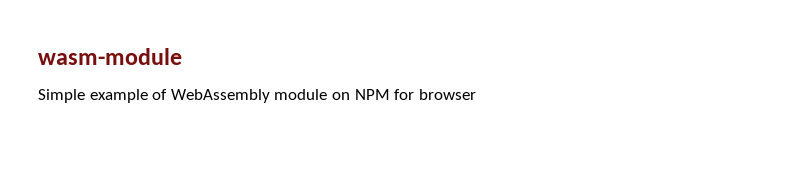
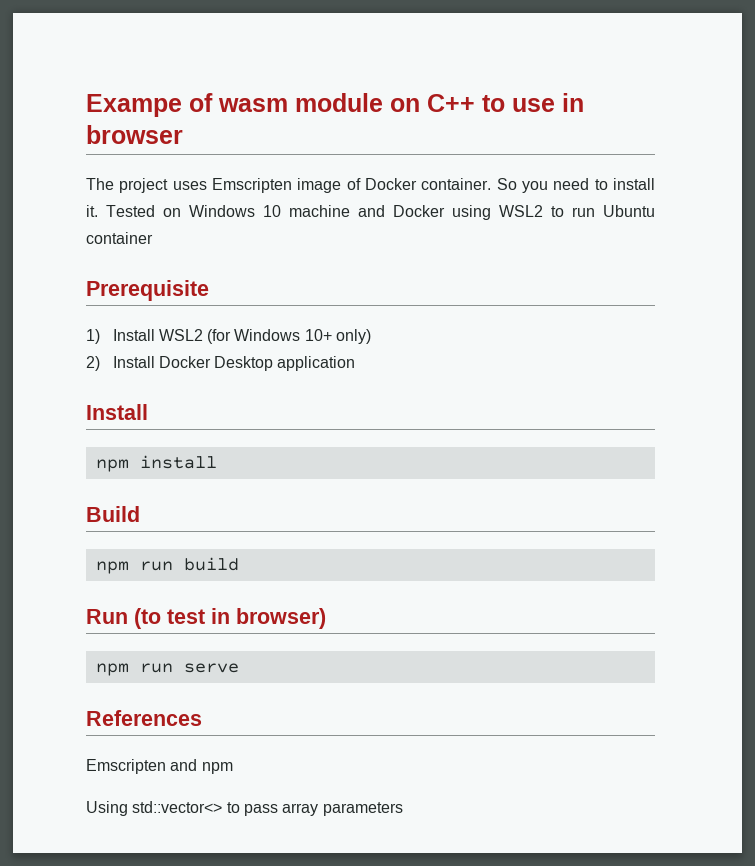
[38,48,182,65] [38,89,476,103] wasm-module // Simple example of WebAssembly module on NPM for browser -> [86,93,584,117] [86,125,183,144] [86,178,655,193] [86,205,655,220] [86,232,153,244] [86,280,209,301] [86,329,372,344] [86,356,356,371] [86,404,148,420] [95,455,217,472] [86,506,140,522] [95,557,239,574] [86,608,326,629] [95,663,239,676] [86,710,202,726] [86,759,233,774] [86,801,403,816] Exampe of wasm module on C++ to use in browser // The project uses Emscripten image of Docker container. So you need to install it. Tested on Windows 10 machine and Docker using WSL2 to run Ubuntu container // Prerequisite // 1) Install WSL2 (for Windows 10+ only) // 2) Install Docker Desktop application // Install // npm install // Build // npm run build // Run (to test in browser) // npm run serve // References // Emscripten and npm // Using std::vector<> to pass array parameters

